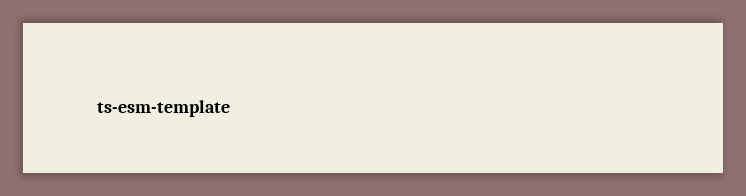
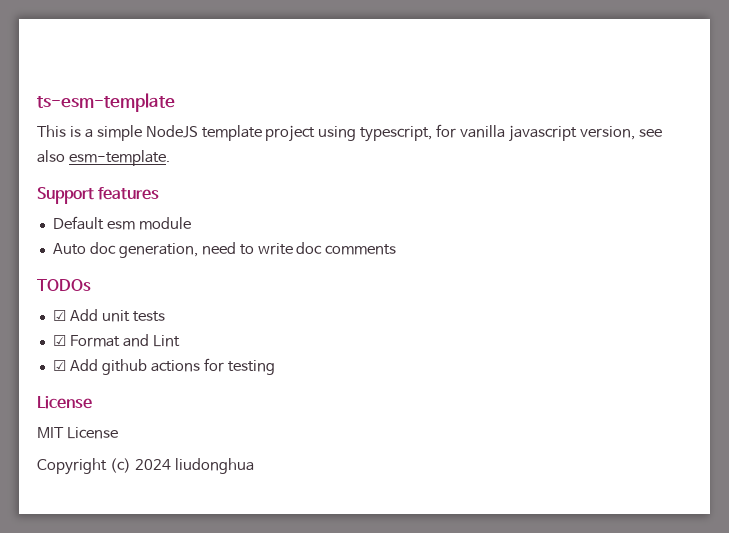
(230, 108) none -> [37,124,662,142] [37,150,170,166] [37,187,160,204] [52,216,191,230] [52,242,397,258] [37,279,91,291] [52,309,165,322] [52,334,180,347] [52,358,275,375] [37,396,92,409] [37,427,118,439] [37,458,254,475] // This is a simple NodeJS template project using typescript, for vanilla javascript version, see also esm-template. // Support features // Default esm module // Auto doc generation, need to write doc comments // TODOs // ☑ Add unit tests // ☑ Format and Lint // ☑ Add github actions for testing // License // MIT License // Copyright (c) 2024 liudonghua

